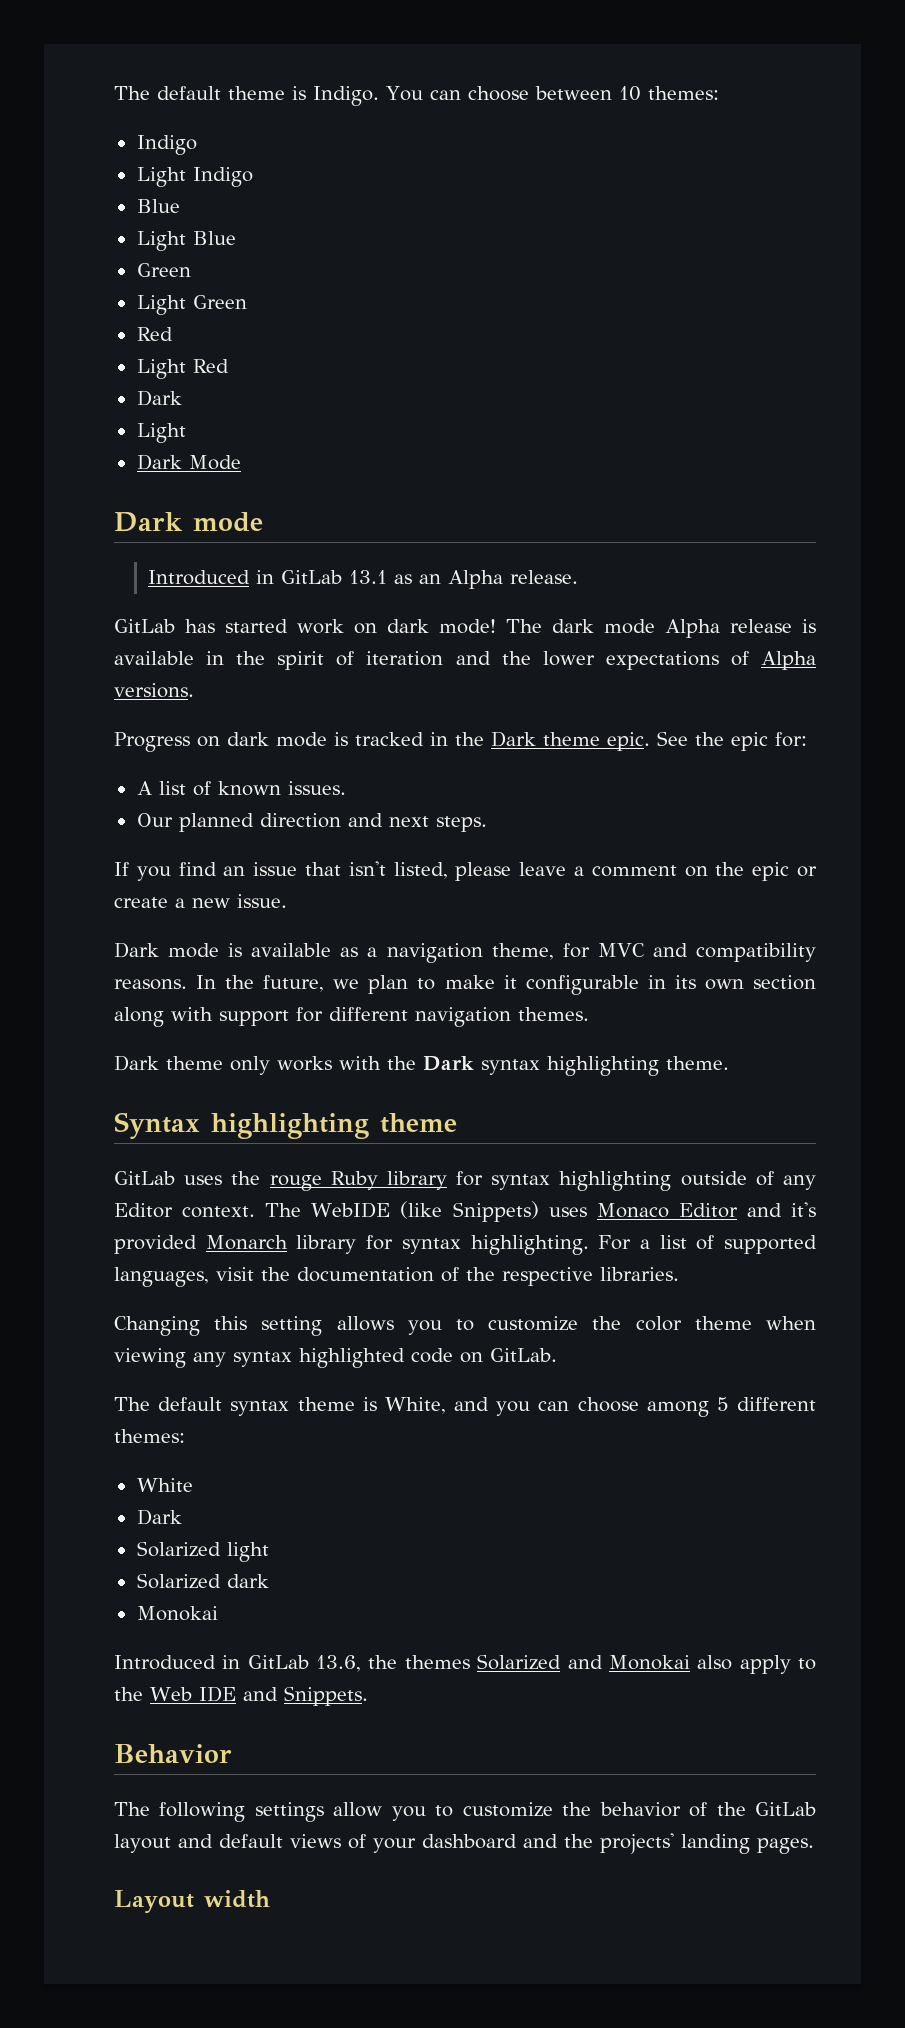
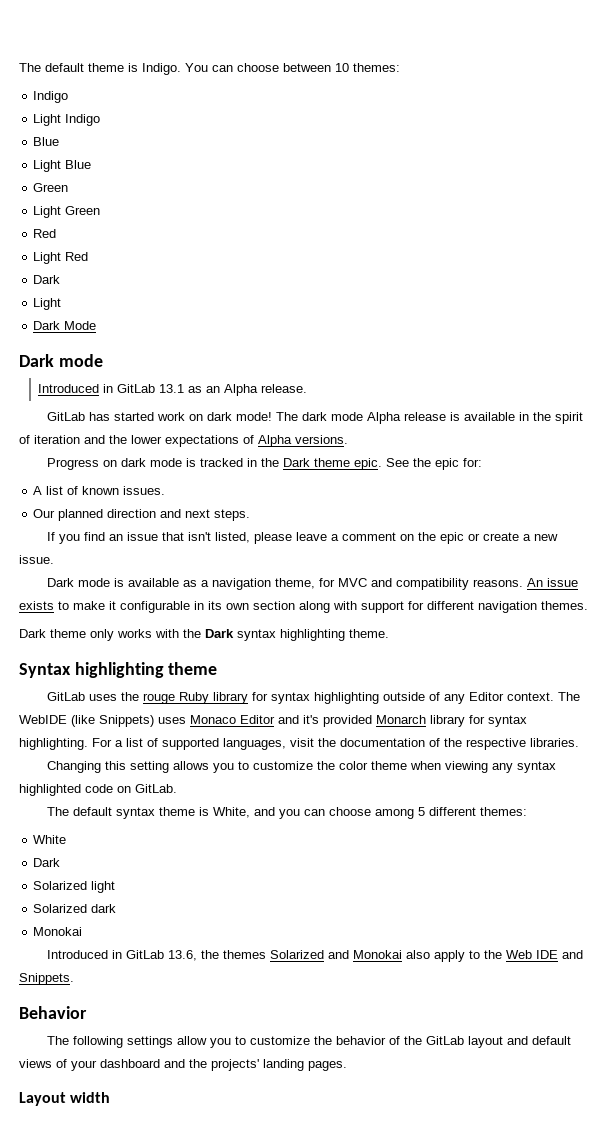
[196,975,409,994] In the future, we plan -> [527,578,579,587] [19,601,54,610] An issue exists

